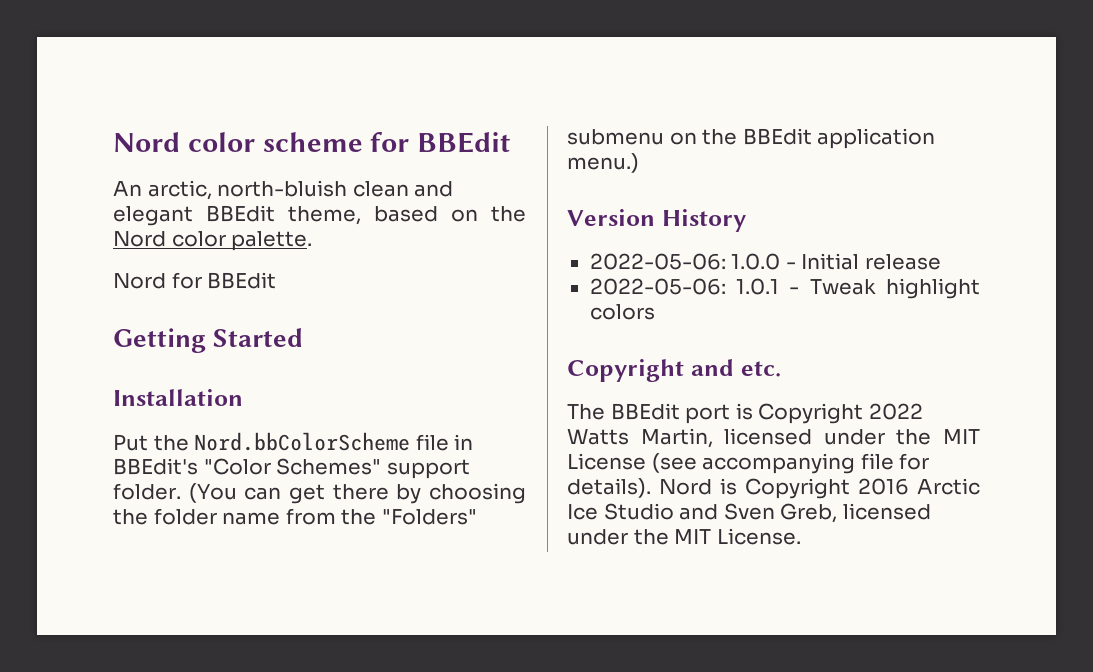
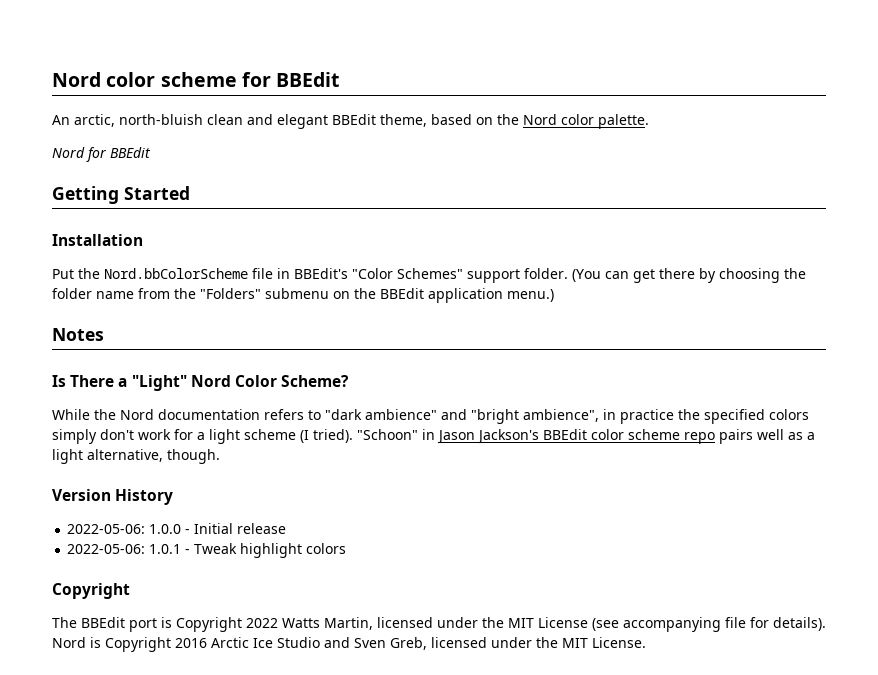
(639, 163) none -> [52,328,104,341] [52,375,350,391] [52,409,809,424] [52,429,815,444] [52,449,220,464] // Notes // Is There a "Light" Nord Color Scheme? // While the Nord documentation refers to "dark ambience" and "bright ambience", in practice the specified colors simply don't work for a light scheme (I tried). "Schoon" in Jason Jackson's BBEdit color scheme repo pairs well as a light alternative, though.
[690,359,781,377] and etc. -> (130, 591) none

